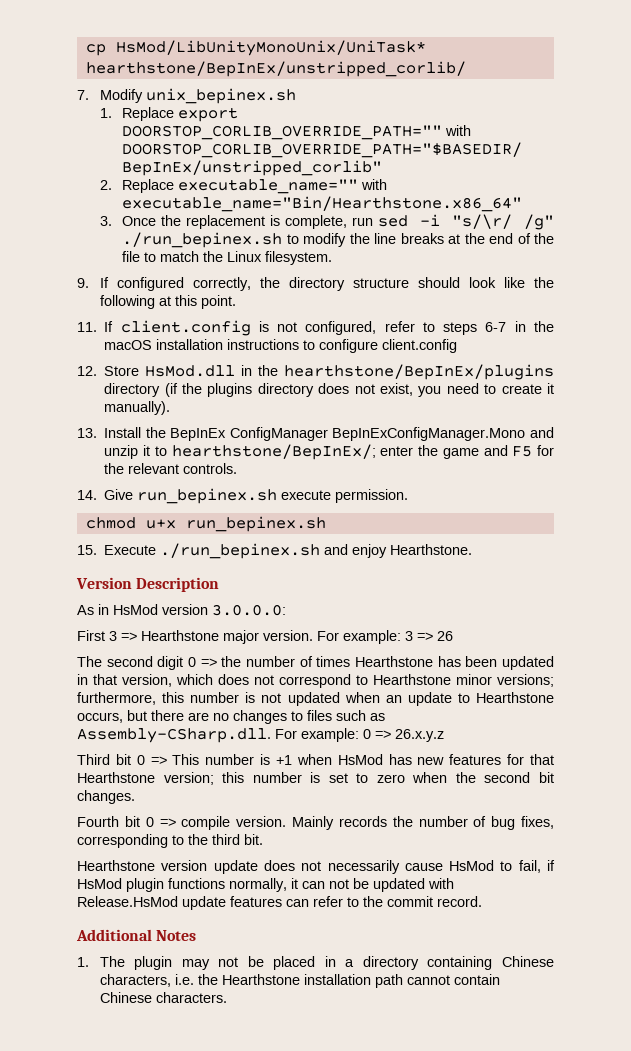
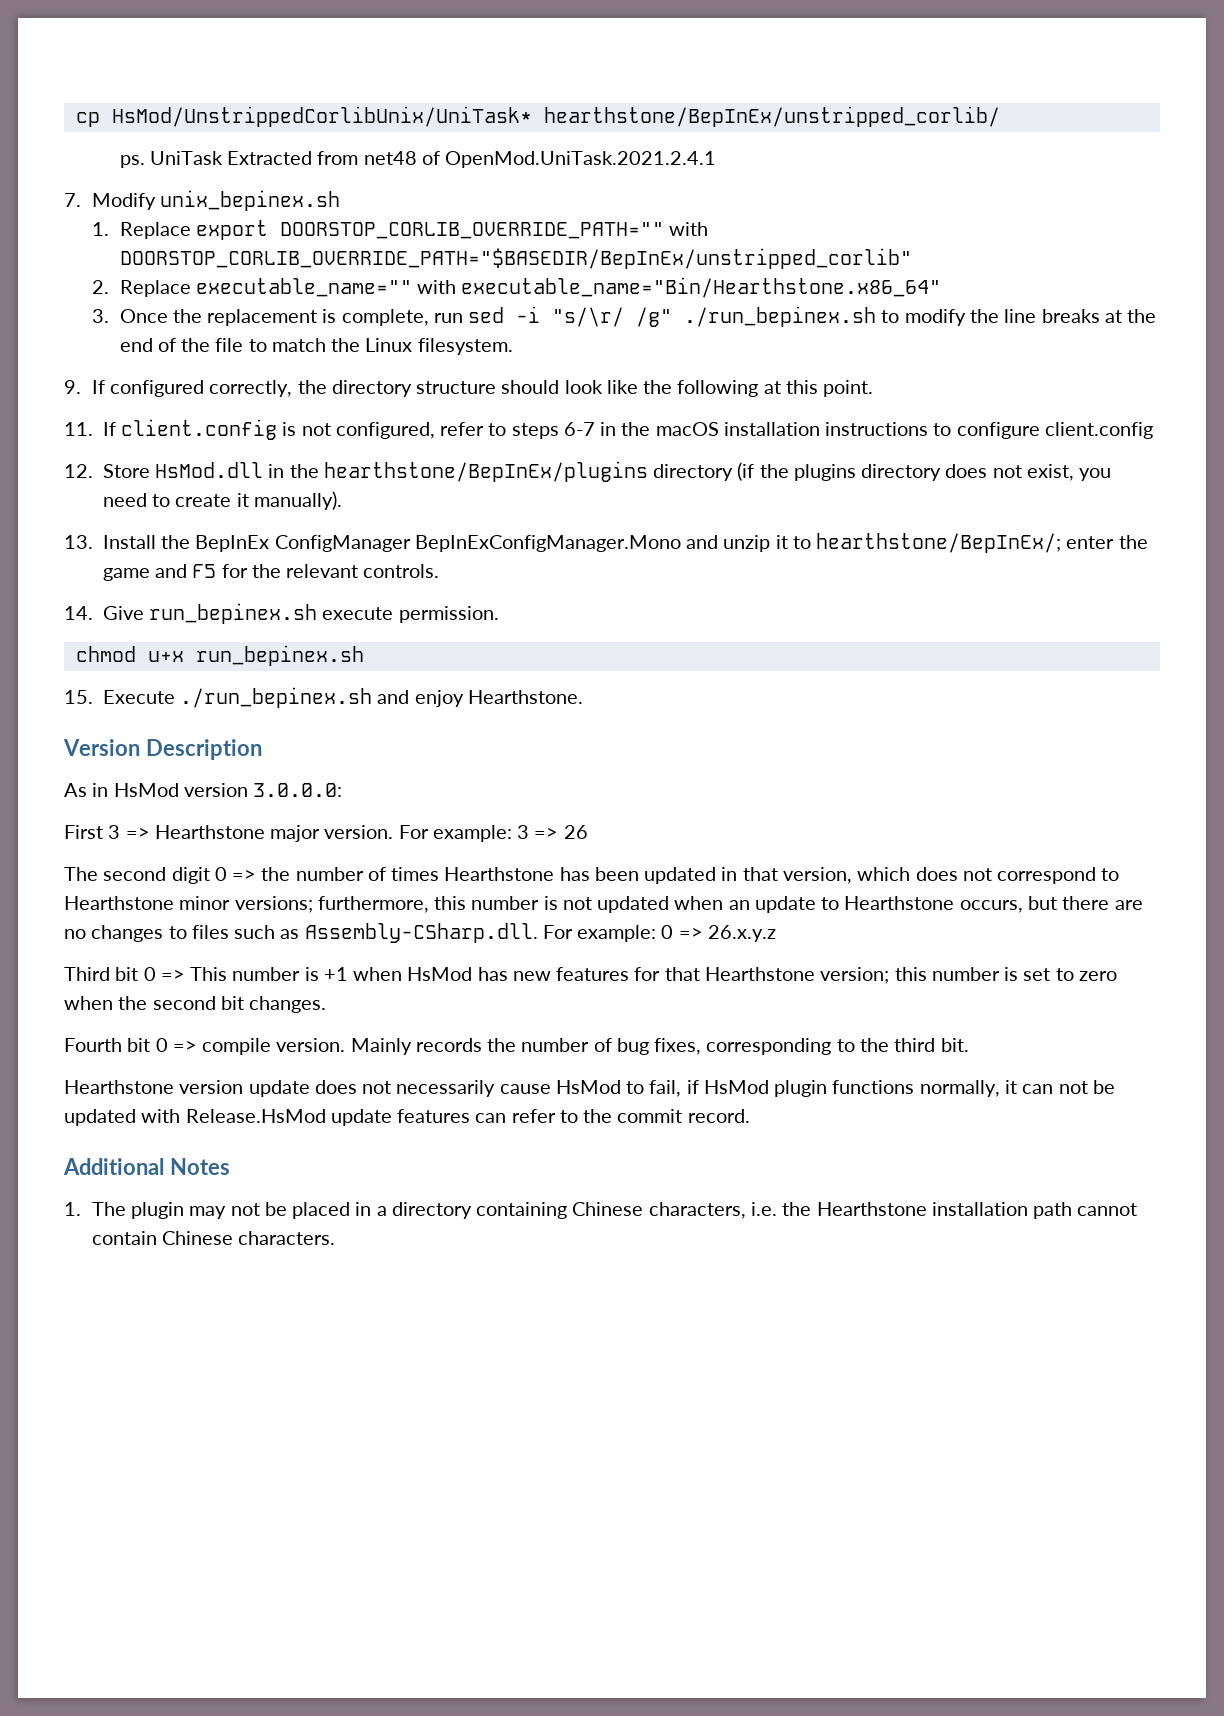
[115,40,426,56] HsMod/LibUnityMonoUnix/UniTask* -> [111,106,532,127] HsMod/UnstrippedCorlibUnix/UniTask*
(466, 69) none -> [119,151,717,168] // ps. UniTask Extracted from net48 of OpenMod.UniTask.2021.2.4.1

